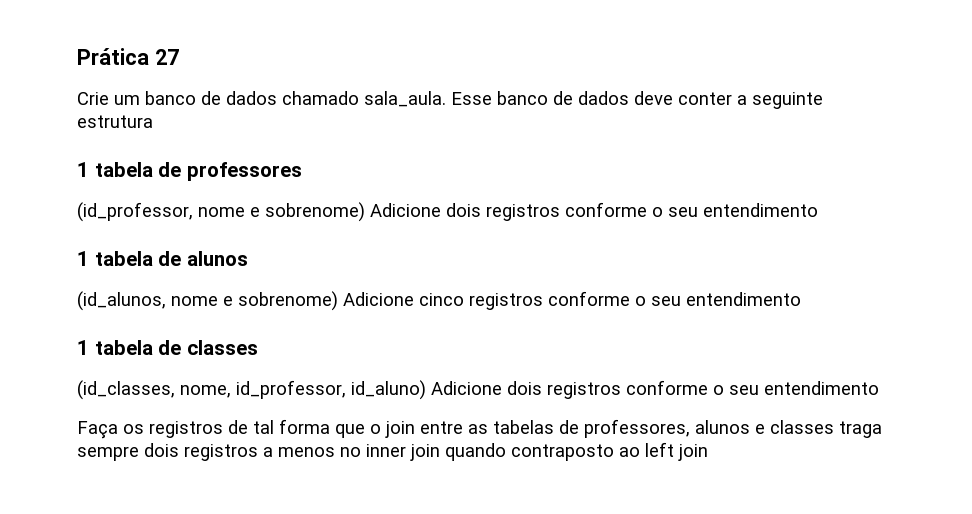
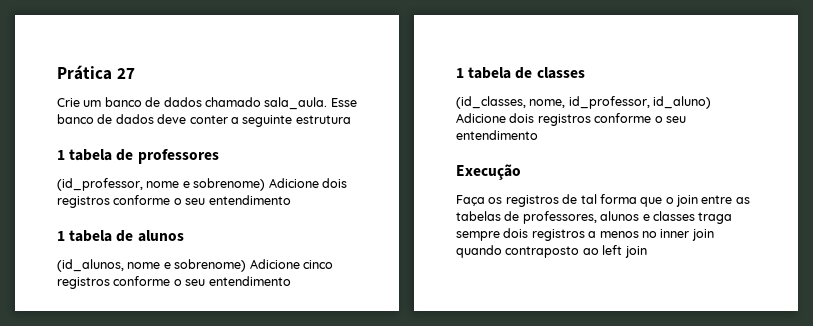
(879, 388) none -> [456,164,521,180] // Execução

